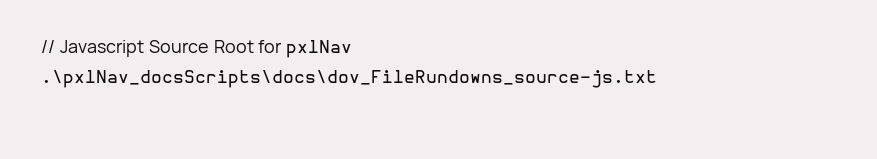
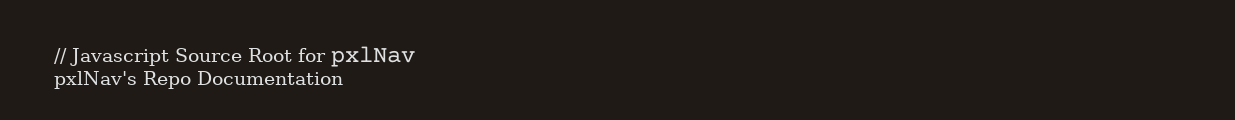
[41,70,657,88] .\pxlNav_docsScripts\docs\dov_FileRundowns_source-js.txt -> [54,71,343,89] pxlNav's Repo Documentation

